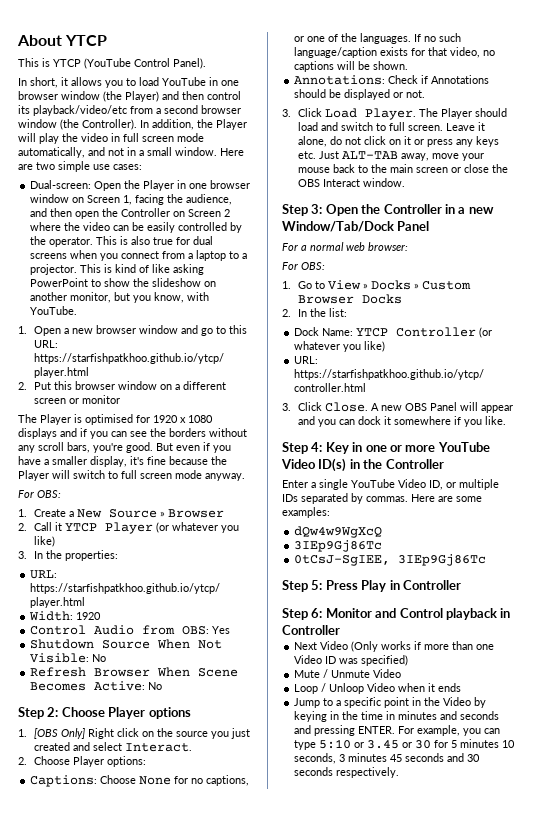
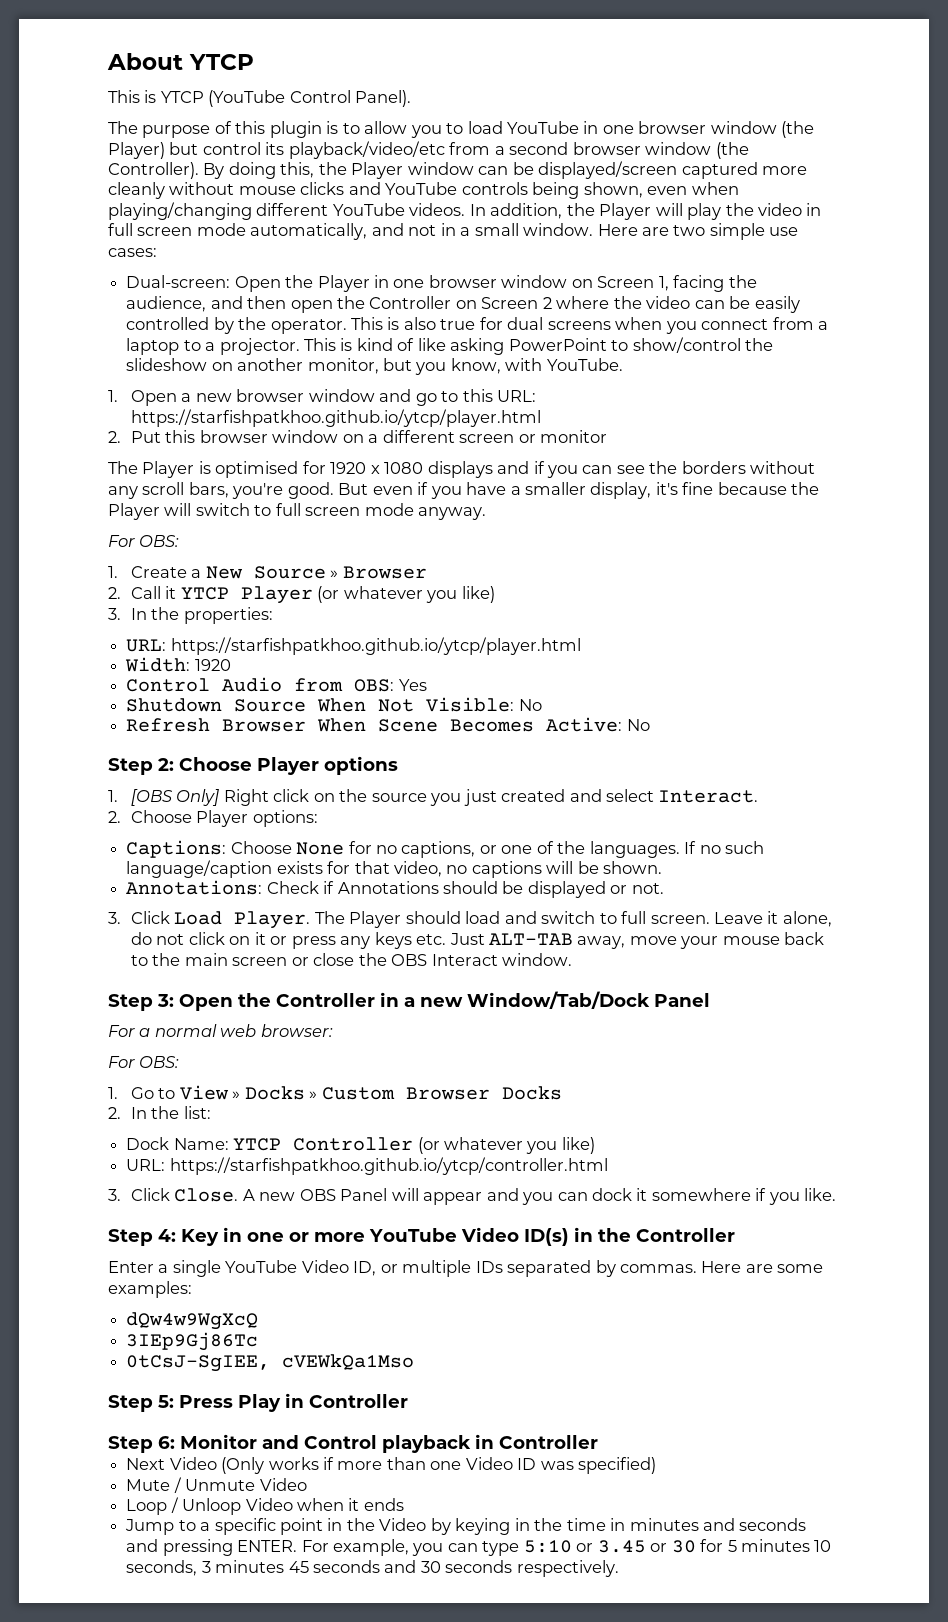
[18,77,102,88] In short, it allows -> [108,121,408,138] The purpose of this plugin is to allow
[162,91,204,100] and then -> [169,142,199,155] but
(137, 124) none -> [203,161,808,179] [108,182,739,199] [108,202,466,220] By doing this, the Player window can be displayed/screen captured more cleanly without mouse clicks and YouTube controls being shown, even when playing/changing different YouTube videos.
[104,278,131,287] show -> [632,337,741,353] show/control
[398,554,487,566] 3IEp9Gj86Tc -> [282,1354,415,1370] cVEWkQa1Mso

